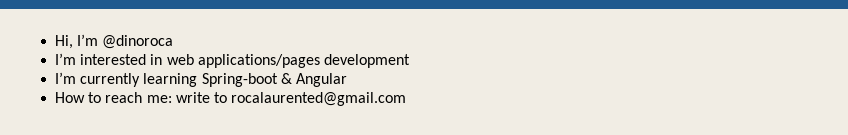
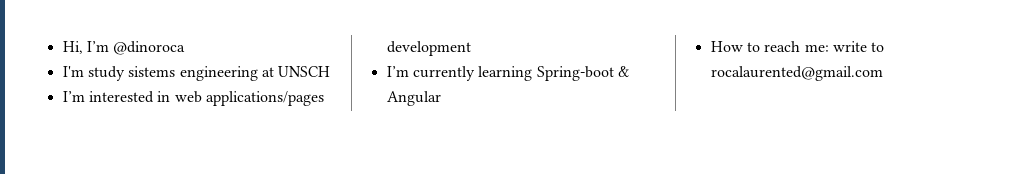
(174, 42) none -> [62,66,331,81] // I'm study sistems engineering at UNSCH

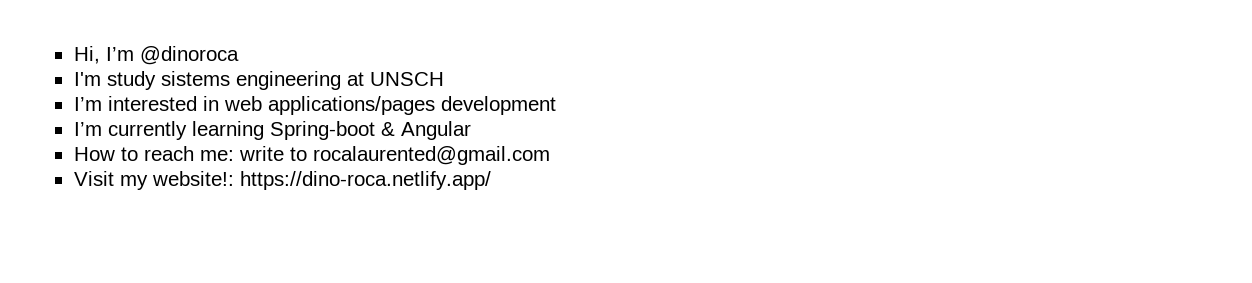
(883, 73) none -> [73,171,491,190] // Visit my website!: https://dino-roca.netlify.app/

